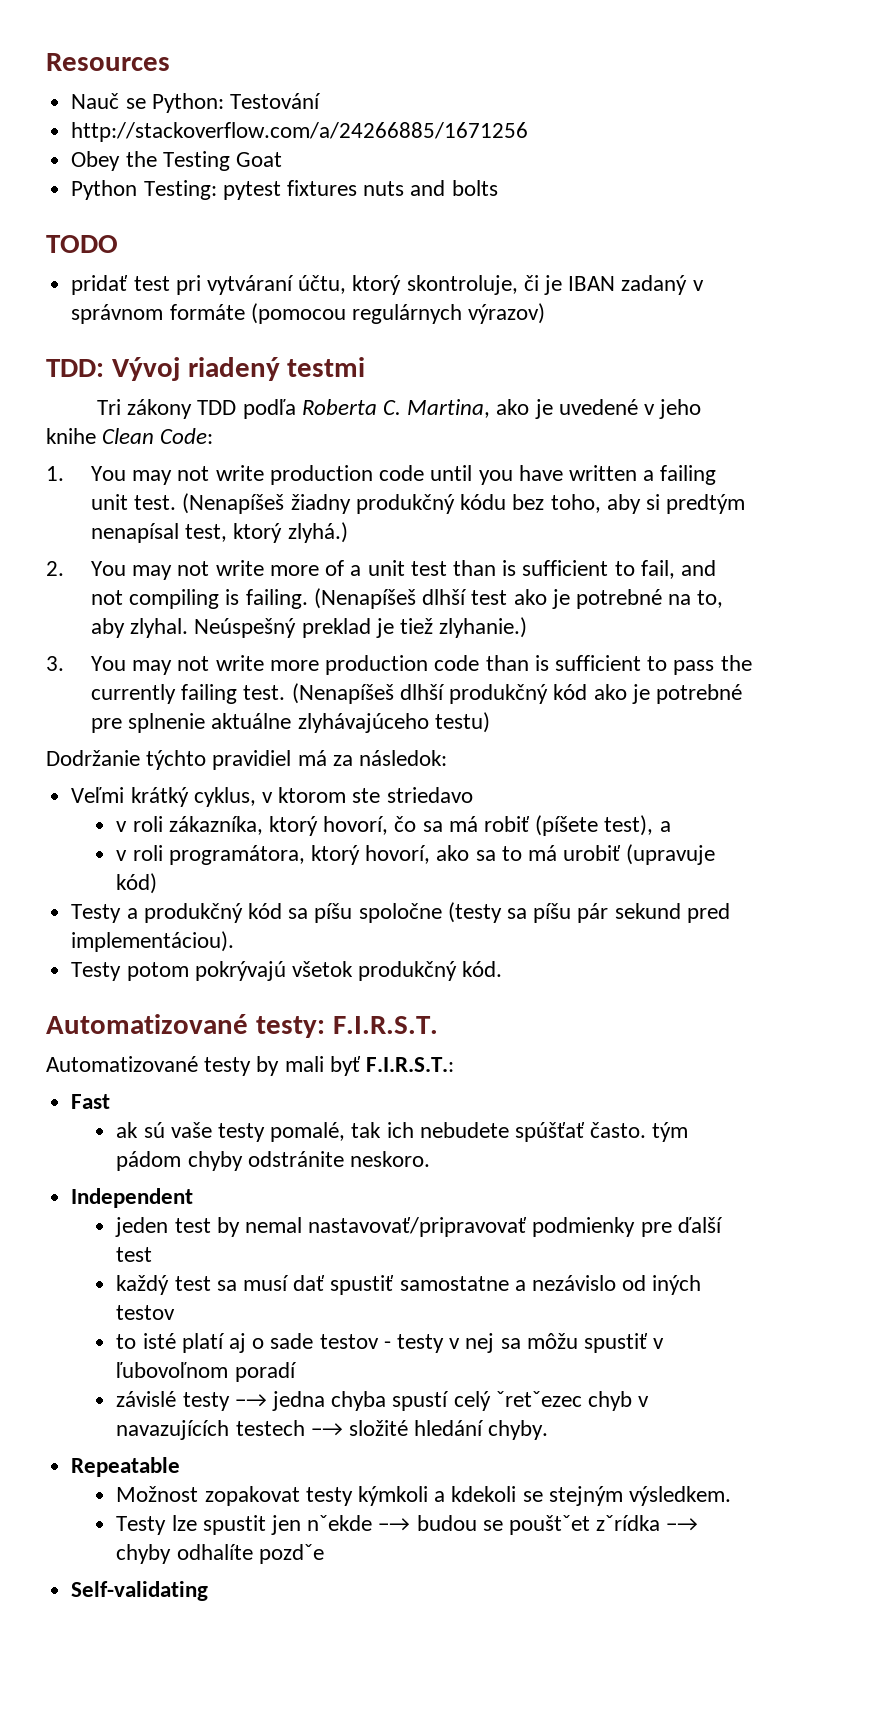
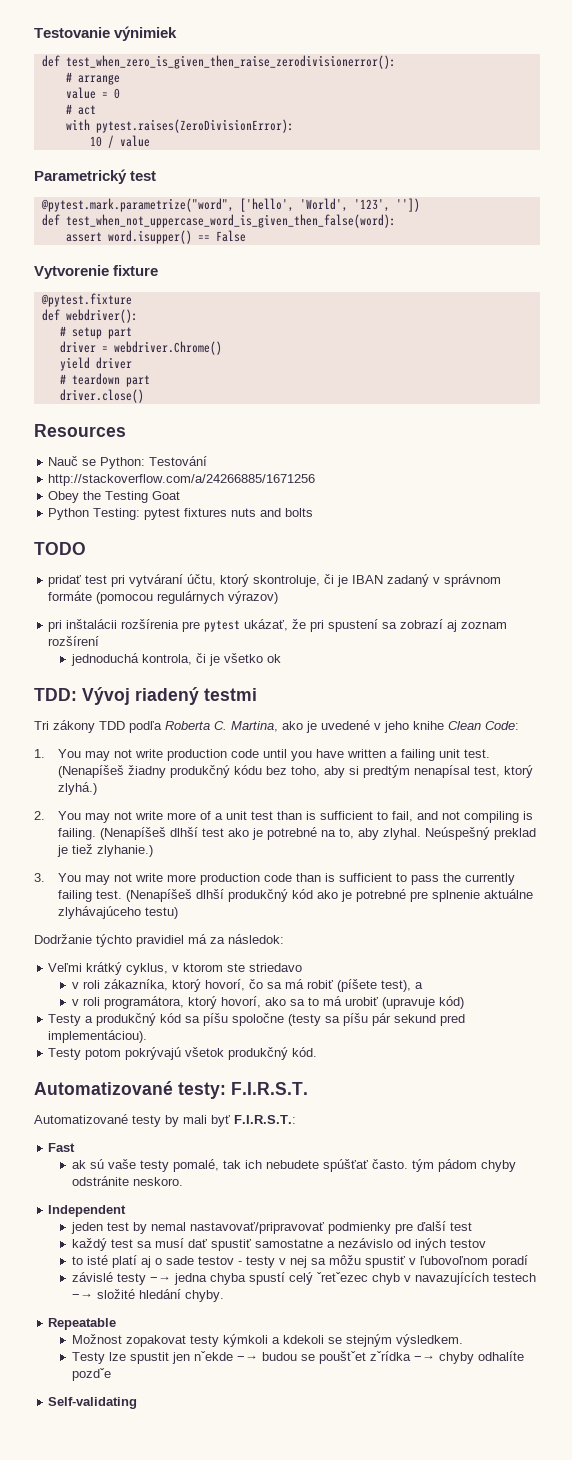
(46, 62) none -> [34,26,178,41] [41,55,396,69] [65,72,120,85] [65,87,120,99] [65,104,96,115] [65,119,294,133] [89,135,150,148] [34,169,157,184] [40,198,420,212] [41,214,396,228] [65,230,246,244] [34,265,159,279] [40,293,132,307] [41,309,138,323] [59,326,132,339] [59,341,222,355] [59,357,132,371] [59,373,150,387] [59,389,144,403] Testovanie výnimiek // def test_when_zero_is_given_then_raise_zerodivisionerror(): // # arrange // value = 0 // # act // with pytest.raises(ZeroDivisionError): // 10 / value // Parametrický test // @pytest.mark.parametrize("word", ['hello', 'World', '123', '']) // def test_when_not_uppercase_word_is_given_then_false(word): // assert word.isupper() == False // Vytvorenie fixture // @pytest.fixture // def webdriver(): // # setup part // driver = webdriver.Chrome() // yield driver // # teardown part // driver.close() //
(546, 313) none -> [48,619,508,632] [48,636,100,646] [71,653,282,666] // pri inštalácii rozšírenia pre pytest ukázať, že pri spustení sa zobrazí aj zoznam rozšírení // jednoduchá kontrola, či je všetko ok

